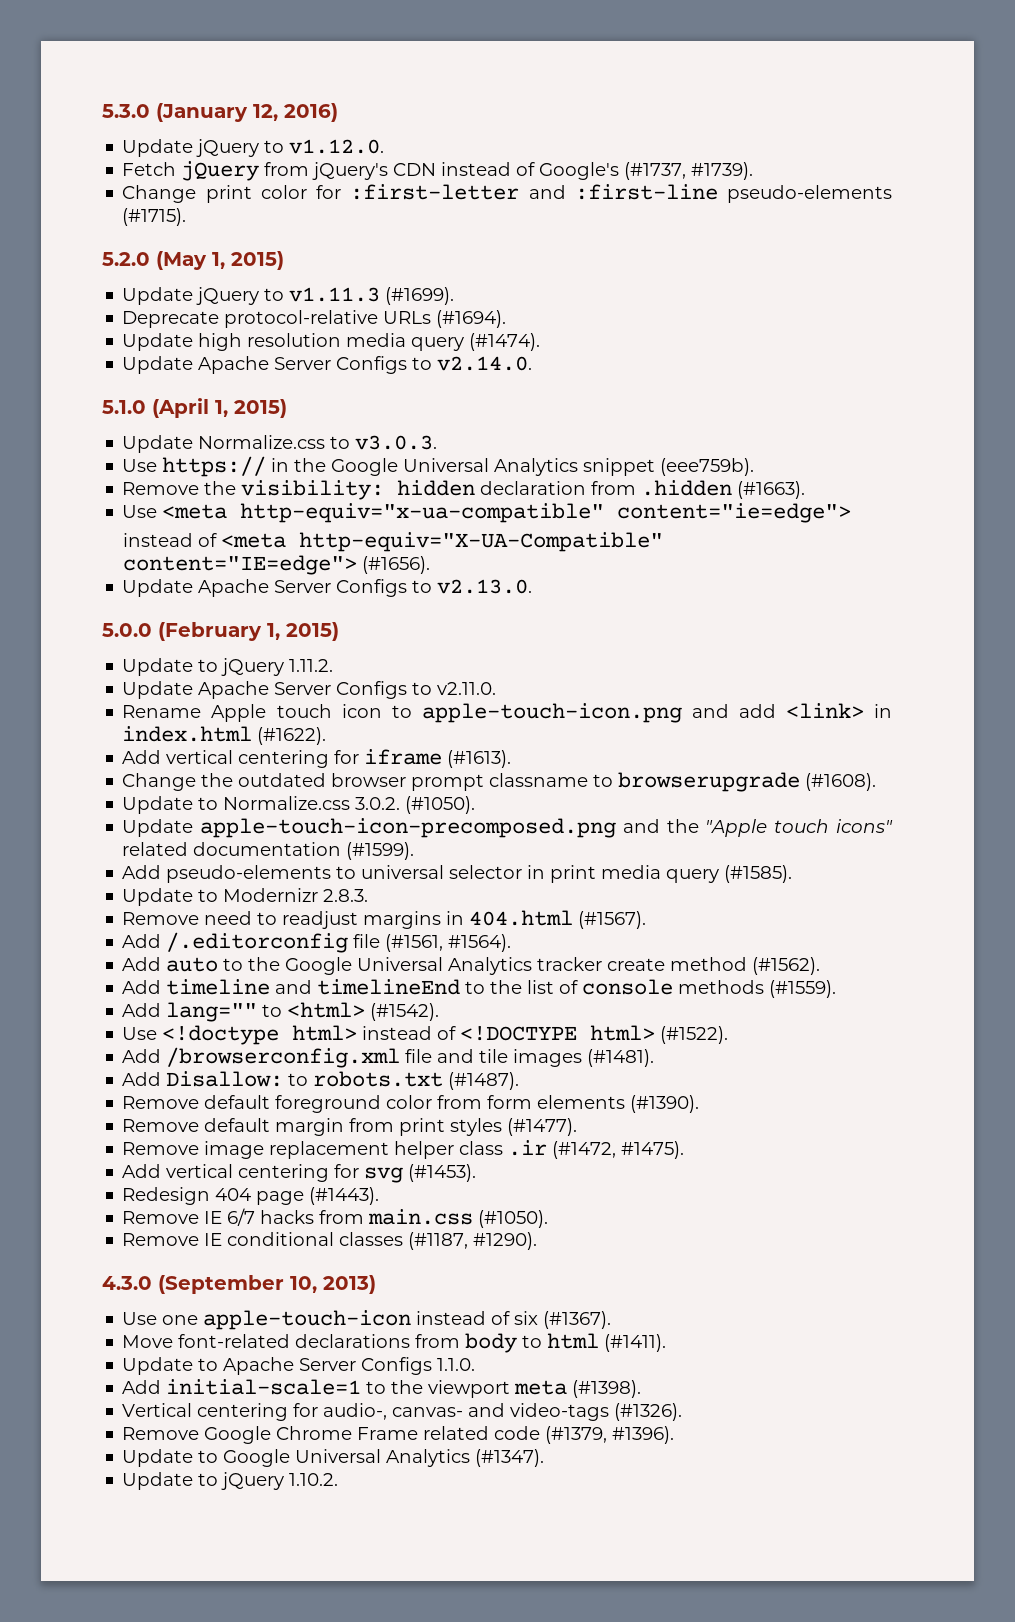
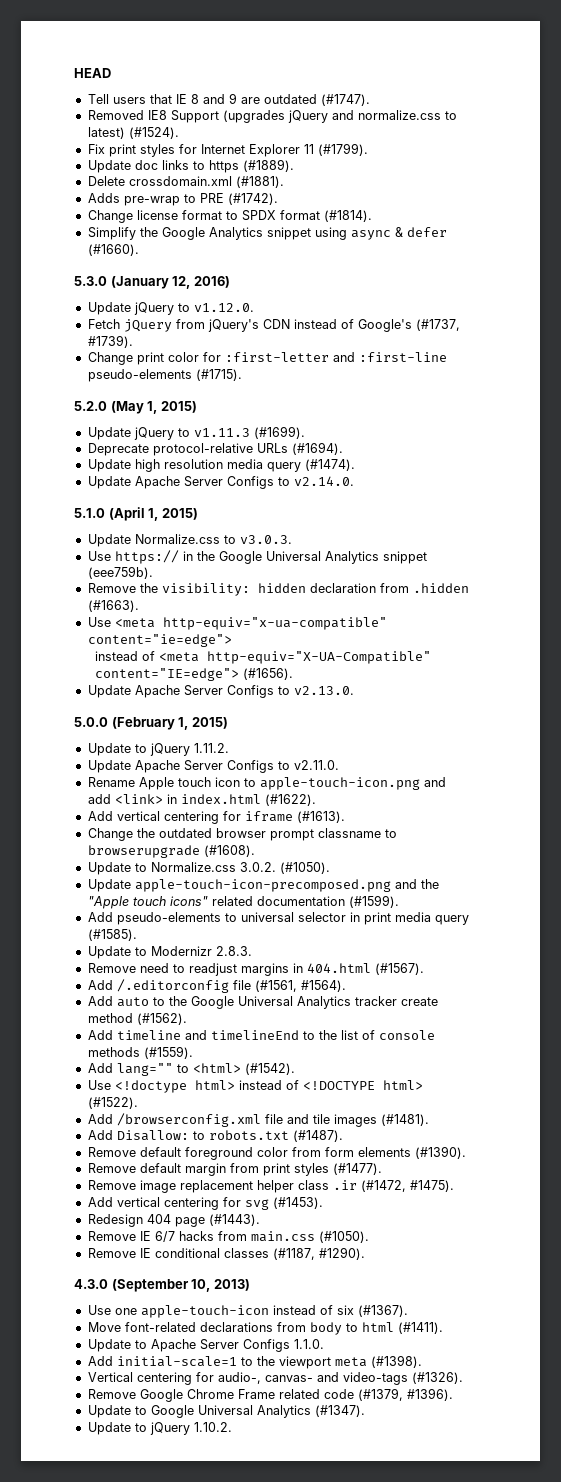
(102, 111) none -> [74,68,111,78] [87,93,370,106] [87,110,457,123] [87,127,179,139] [87,143,368,157] [87,159,294,173] [87,176,284,188] [87,193,278,206] [87,210,372,223] [87,227,447,240] [87,244,139,256] HEAD // Tell users that IE 8 and 9 are outdated (#1747). // Removed IE8 Support (upgrades jQuery and normalize.css to latest) (#1524). // Fix print styles for Internet Explorer 11 (#1799). // Update doc links to https (#1889). // Delete crossdomain.xml (#1881). // Adds pre-wrap to PRE (#1742). // Change license format to SPDX format (#1814). // Simplify the Google Analytics snippet using async & defer (#1660). //

